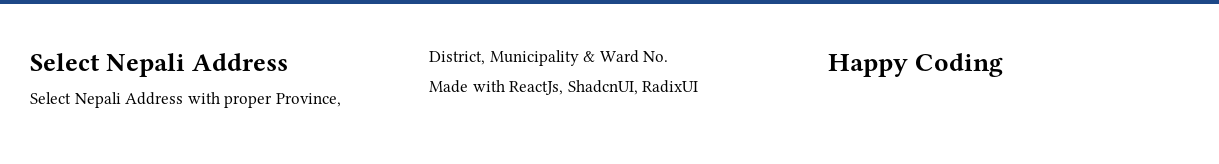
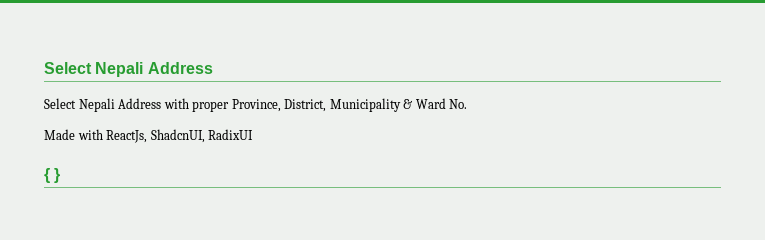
[828,53,1004,77] Happy Coding -> [44,168,61,183] { }

